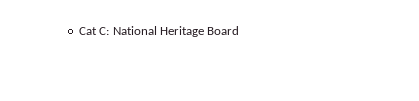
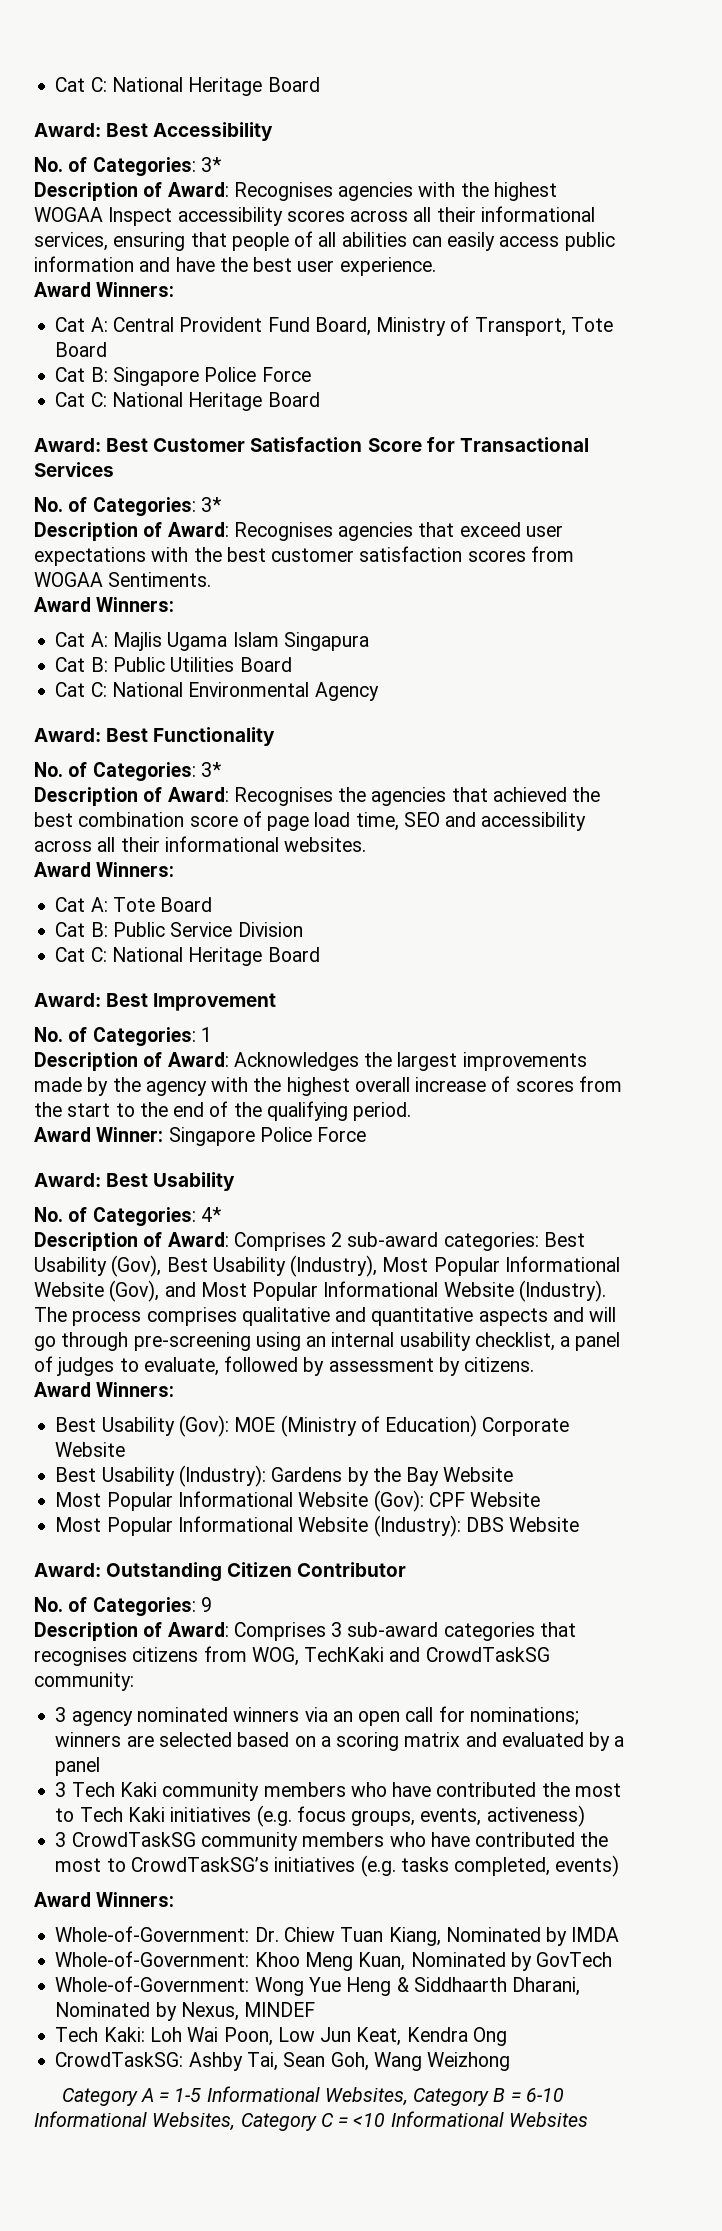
[78,26,240,37] Cat C: National Heritage Board -> [55,77,320,96] [34,122,274,141] [34,157,221,176] [34,182,557,201] [34,206,595,226] [34,231,615,251] [34,256,436,276] [34,282,175,297] [55,316,613,336] [55,342,108,357] [55,367,311,386] [55,392,320,411] [34,437,589,452] [34,462,114,477] [34,497,221,516] [34,522,563,541] [34,546,574,566] [34,572,212,587] [34,597,175,612] [55,632,369,651] [55,657,292,672] [55,682,379,701] [34,727,276,746] [34,762,221,781] [34,787,601,806] [34,811,587,831] [34,836,367,852] [34,862,175,877] [55,897,213,912] [55,922,303,937] [55,947,320,966] [34,993,277,1011] [34,1027,212,1046] [34,1052,587,1071] [34,1076,622,1096] [34,1101,412,1121] [34,1127,367,1146] [34,1172,236,1191] [34,1207,221,1226] [34,1232,585,1251] [34,1255,620,1277] [34,1280,606,1302] [34,1307,617,1326] [34,1332,621,1351] [34,1356,535,1376] [34,1382,175,1397] [55,1415,570,1437] [55,1442,126,1457] [55,1465,514,1487] [55,1490,541,1512] [55,1515,580,1537] [34,1562,407,1582] [34,1597,212,1616] [34,1622,576,1641] [34,1646,550,1666] [34,1672,134,1691] [55,1706,579,1726] [55,1732,625,1751] [55,1757,101,1776] [55,1782,621,1801] [55,1805,585,1827] [55,1832,609,1851] [55,1855,620,1877] [34,1892,175,1907] [55,1926,620,1946] [55,1951,613,1971] [55,1976,581,1996] [55,2002,316,2021] [55,2027,507,2046] [55,2052,511,2071] [61,2086,564,2106] [34,2111,588,2131] Cat C: National Heritage Board // Award: Best Accessibility // No. of Categories: 3* // Description of Award: Recognises agencies with the highest WOGAA Inspect accessibility scores across all their informational services, ensuring that people of all abilities can easily access public information and have the best user experience. // Award Winners: // Cat A: Central Provident Fund Board, Ministry of Transport, Tote Board // Cat B: Singapore Police Force // Cat C: National Heritage Board // Award: Best Customer Satisfaction Score for Transactional Services // No. of Categories: 3* // Description of Award: Recognises agencies that exceed user expectations with the best customer satisfaction scores from WOGAA Sentiments. // Award Winners: // Cat A: Majlis Ugama Islam Singapura // Cat B: Public Utilities Board // Cat C: National Environmental Agency // Award: Best Functionality // No. of Categories: 3* // Description of Award: Recognises the agencies that achieved the best combination score of page load time, SEO and accessibility across all their informational websites. // Award Winners: // Cat A: Tote Board // Cat B: Public Service Division // Cat C: National Heritage Board // Award: Best Improvement // No. of Categories: 1 // Description of Award: Acknowledges the largest improvements made by the agency with the highest overall increase of scores from the start to the end of the qualifying period. // Award Winner: Singapore Police Force // Award: Best Usability // No. of Categories: 4* // Description of Award: Comprises 2 sub-award categories: Best Usability (Gov), Best Usability (Industry), Most Popular Informational Website (Gov), and Most Popular Informational Website (Industry). The process comprises qualitative and quantitative aspects and will go through pre-screening using an internal usability checklist, a panel of judges to evaluate, followed by assessment by citizens. // Award Winners: // Best Usability (Gov): MOE (Ministry of Education) Corporate Website // Best Usability (Industry): Gardens by the Bay Website // Most Popular Informational Website (Gov): CPF Website // Most Popular Informational Website (Industry): DBS Website // Award: Outstanding Citizen Contributor // No. of Categories: 9 // Description of Award: Comprises 3 sub-award categories that recognises citizens from WOG, TechKaki and CrowdTaskSG community: // 3 agency nominated winners via an open call for nominations; winners are selected based on a scoring matrix and evaluated by a panel // 3 Tech Kaki community members who have contributed the most to Tech Kaki initiatives (e.g. focus groups, events, activeness) // 3 CrowdTaskSG community members who have contributed the most to CrowdTaskSG’s initiatives (e.g. tasks completed, events) // Award Winners: // Whole-of-Government: Dr. Chiew Tuan Kiang, Nominated by IMDA // Whole-of-Government: Khoo Meng Kuan, Nominated by GovTech // Whole-of-Government: Wong Yue Heng & Siddhaarth Dharani, Nominated by Nexus, MINDEF // Tech Kaki: Loh Wai Poon, Low Jun Keat, Kendra Ong // CrowdTaskSG: Ashby Tai, Sean Goh, Wang Weizhong // Category A = 1-5 Informational Websites, Category B = 6-10 Informational Websites, Category C = <10 Informational Websites

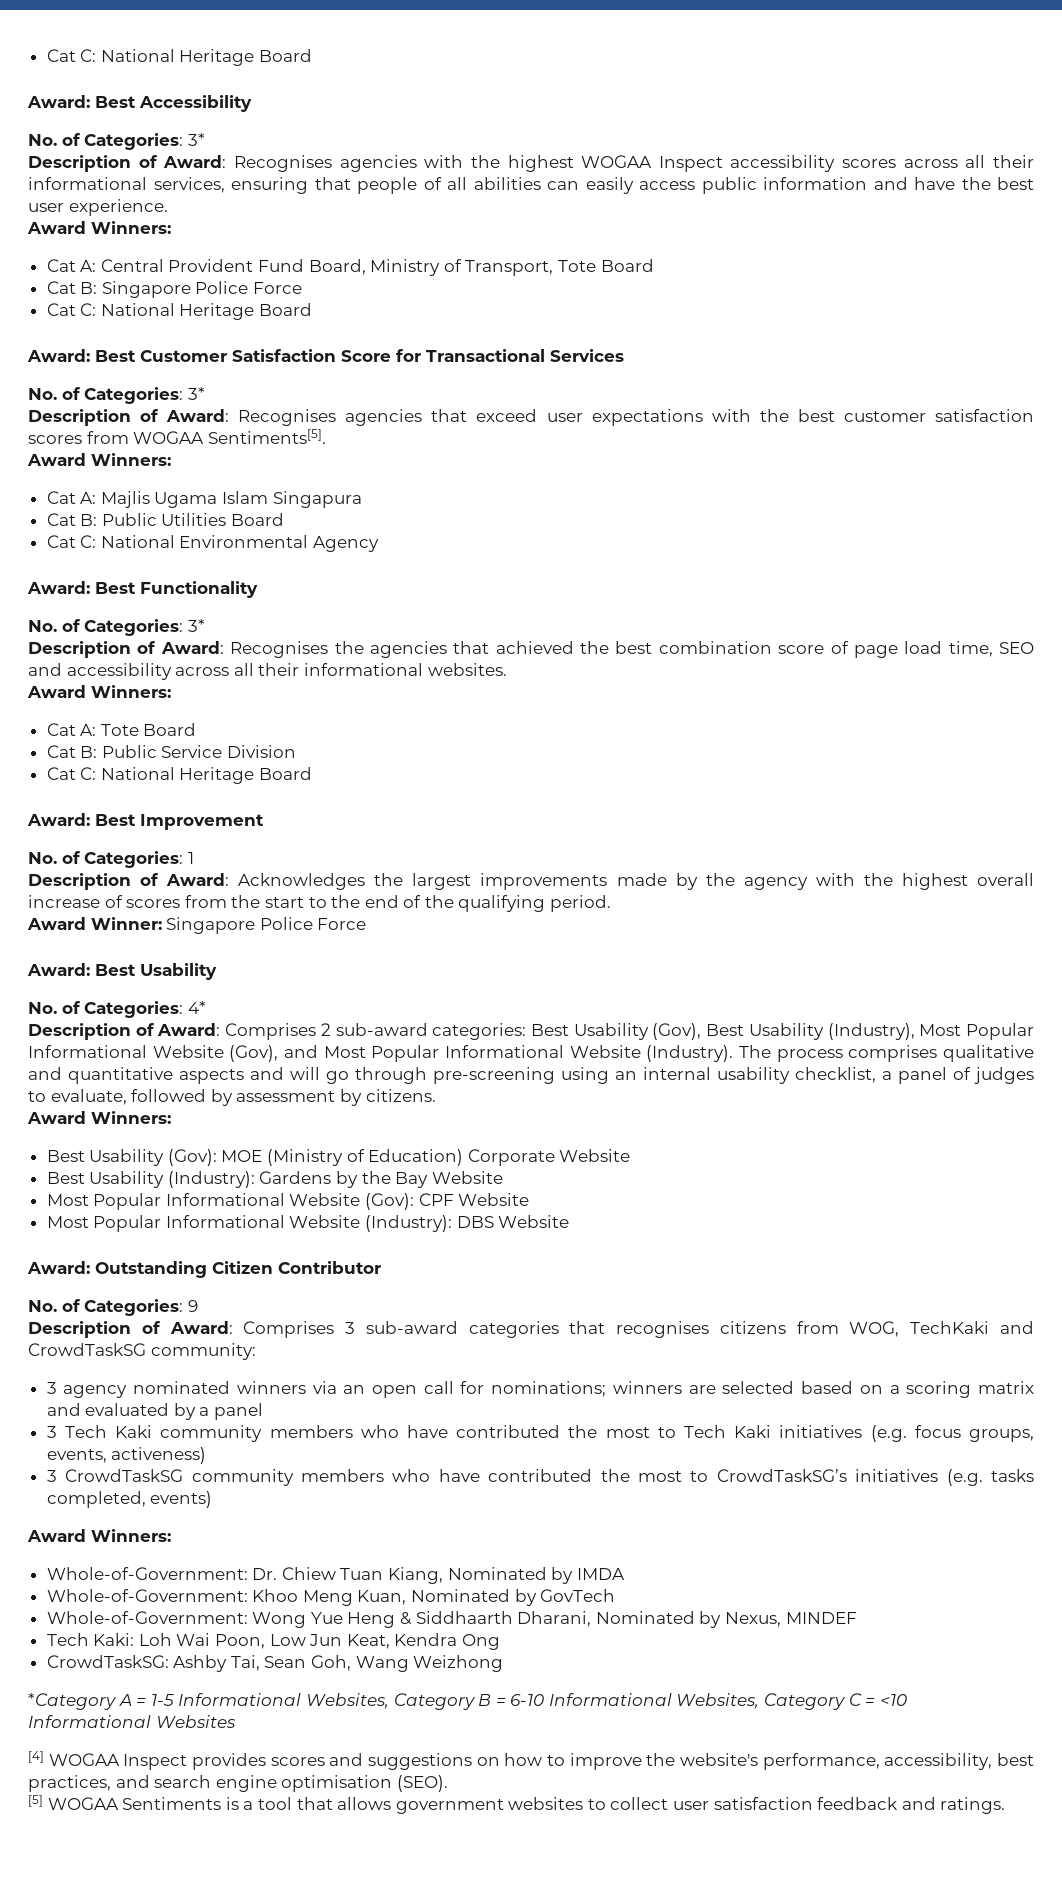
[108,572,212,587] Sentiments. -> [207,429,326,444] Sentiments[5].
[61,2088,138,2106] Category -> [28,1693,117,1710] *Category
(588, 2119) none -> [28,1751,1034,1770] [28,1775,448,1792] [28,1795,1006,1814] // [4] WOGAA Inspect provides scores and suggestions on how to improve the website's performance, accessibility, best practices, and search engine optimisation (SEO). // [5] WOGAA Sentiments is a tool that allows government websites to collect user satisfaction feedback and ratings.

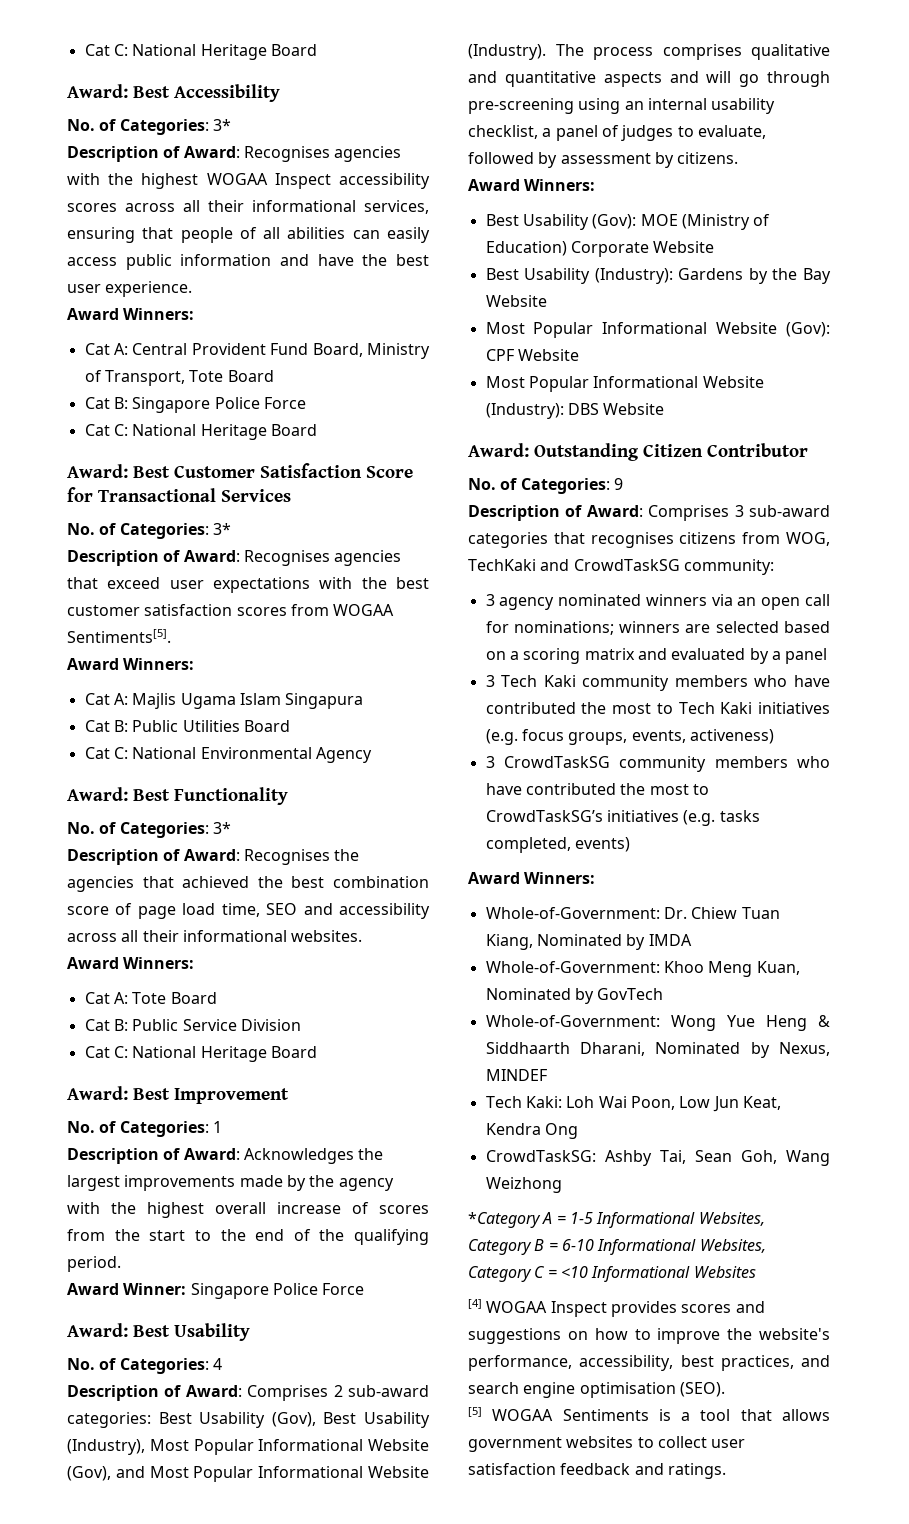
[187,1001,206,1014] 4* -> [212,1358,222,1370] 4

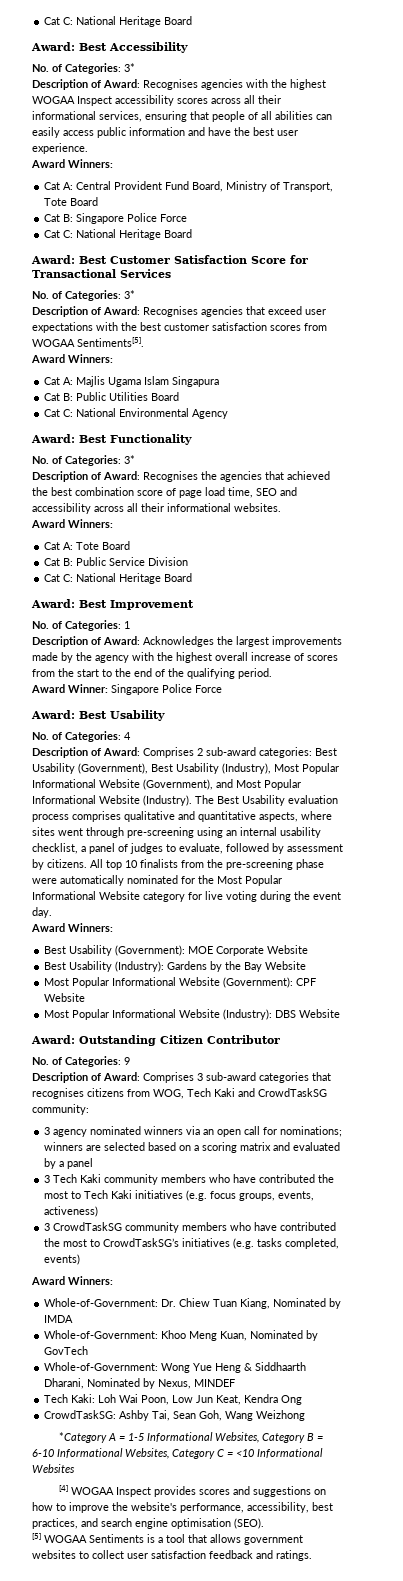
[271,1412,316,1427] (Gov), -> [78,763,148,774] (Government),
[67,1466,111,1481] (Gov), -> [143,779,213,790] (Government),
(584, 50) none -> [217,795,338,806] Best Usability evaluation
[603,71,760,87] aspects and will go -> [259,811,332,822] [32,827,83,836] aspects, where sites went
(739, 158) none -> [90,859,324,870] [32,875,282,886] [32,891,341,902] [32,907,52,918] All top 10 finalists from the pre-screening phase were automatically nominated for the Most Popular Informational Website category for live voting during the event day.
[592,214,771,230] [485,241,567,256] (Gov): MOE (Ministry of Education) -> [115,945,214,956] (Government): MOE
[786,322,830,337] (Gov): -> [223,977,294,988] (Government):
[468,559,536,571] TechKaki -> [187,1088,235,1097] Tech Kaki

